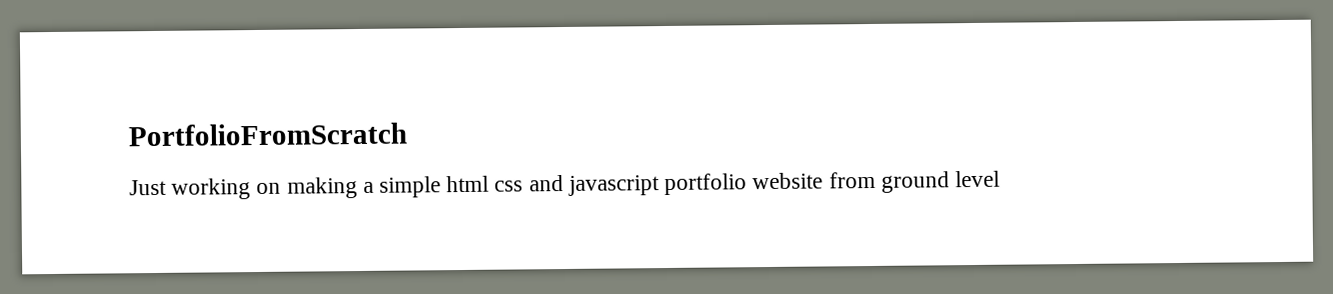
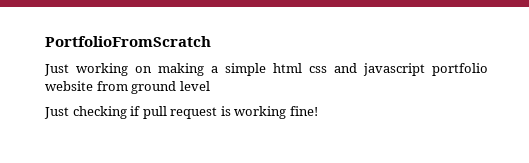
(1000, 179) none -> [44,106,318,119] // Just checking if pull request is working fine!

